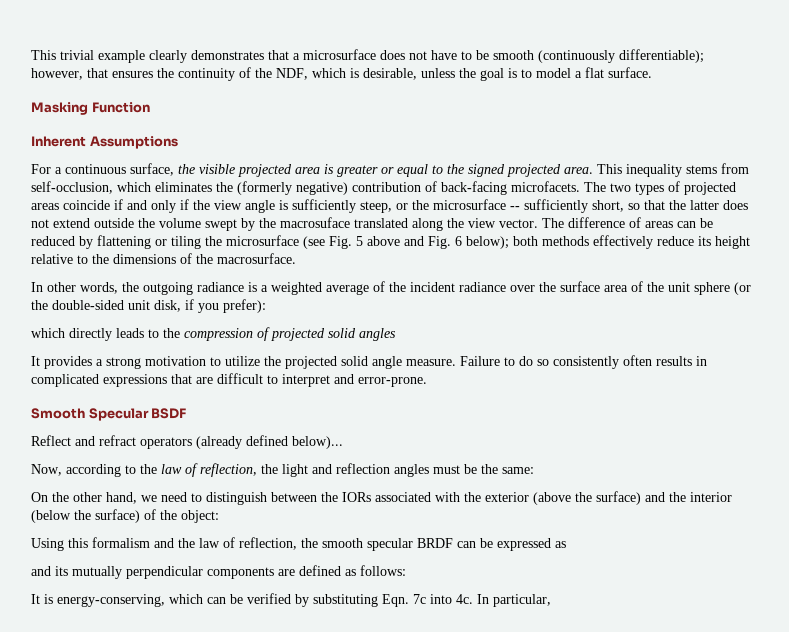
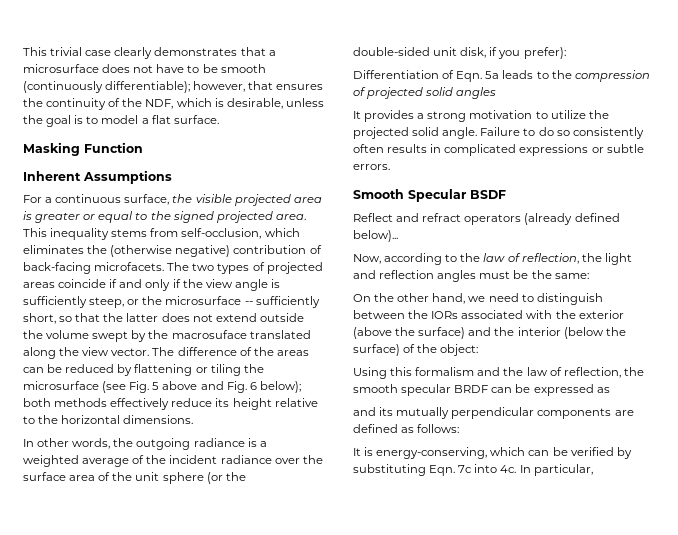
[98,50,145,63] example -> [85,50,112,56] case
[237,181,292,195] (formerly -> [110,245,173,257] (otherwise
(641, 222) none -> [253,347,274,356] the
[113,253,296,264] dimensions of the macrosurface. -> [61,415,194,424] horizontal dimensions.
[31,328,112,341] which directly -> [353,70,500,82] Differentiation of Eqn. 5a
[372,356,456,369] angle measure. -> [442,127,478,139] angle.
[171,373,427,387] that are difficult to interpret and error-prone. -> [591,144,644,153] [353,164,390,170] or subtle errors.

